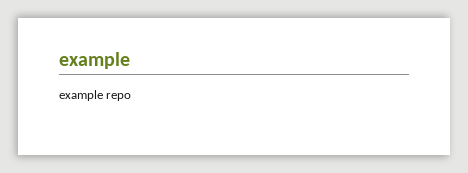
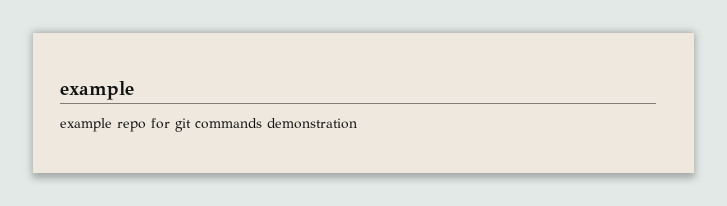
(132, 97) none -> [151,118,357,132] for git commands demonstration

